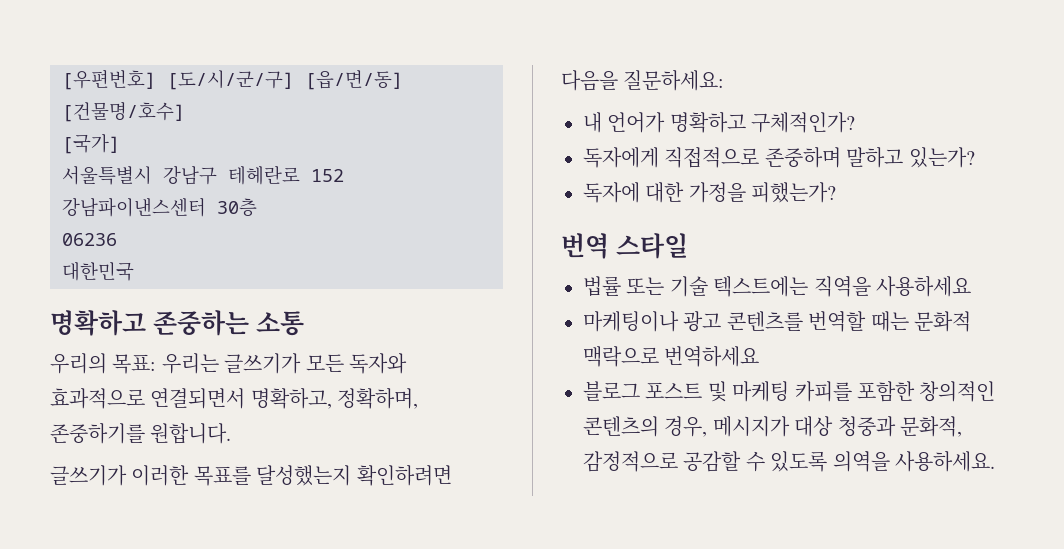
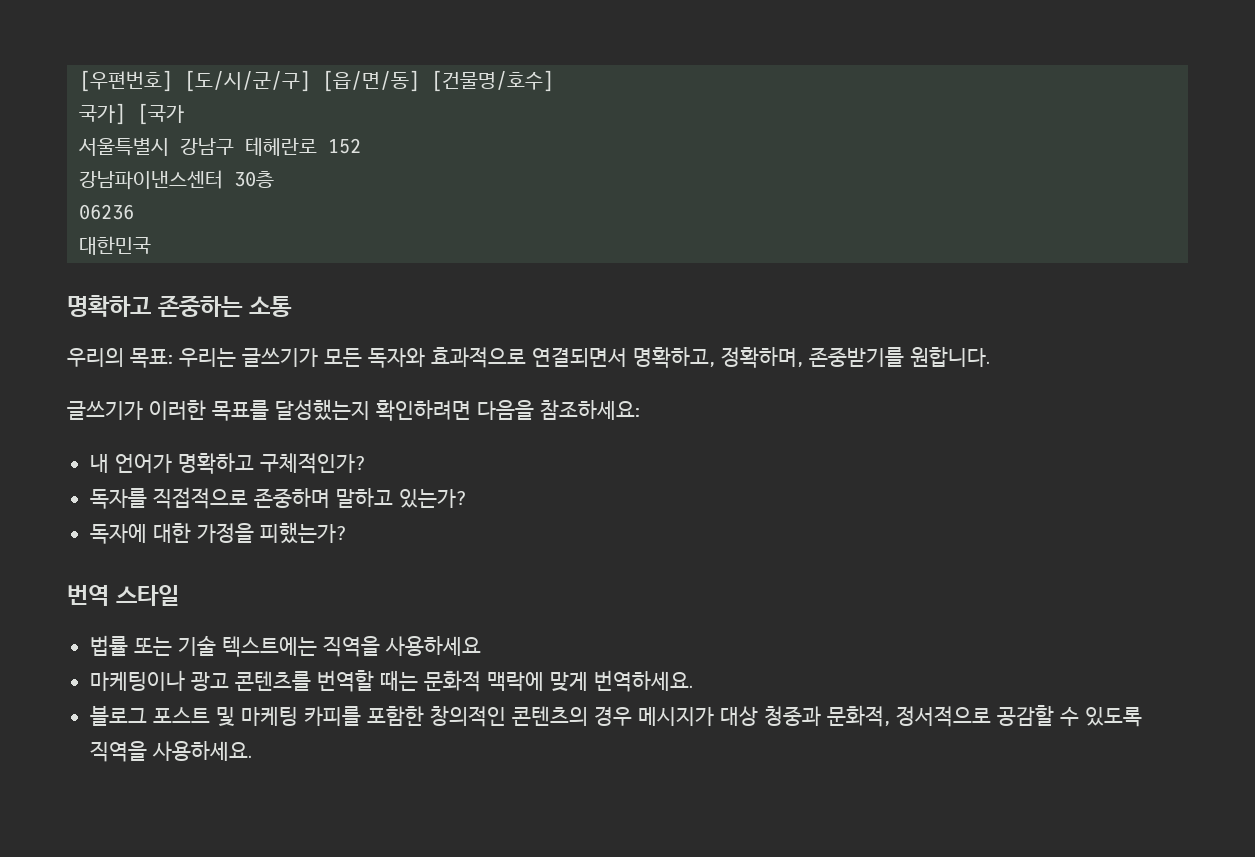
[62,134,120,154] [국가] -> [79,103,185,125] 국가] [국가
[50,423,145,444] 존중하기를 -> [809,347,904,367] 존중받기를
[623,70,725,91] 질문하세요: -> [540,400,640,420] 참조하세요:
[583,147,659,168] 독자에게 -> [89,488,147,509] 독자를
[583,346,760,367] 맥락으로 번역하세요 -> [486,670,693,692] 맥락에 맞게 번역하세요.
[664,416,708,437] 경우, -> [593,706,632,726] 경우
[583,451,678,472] 감정적으로 -> [895,706,991,727] 정서적으로
[832,451,890,472] 의역을 -> [89,741,147,762] 직역을

